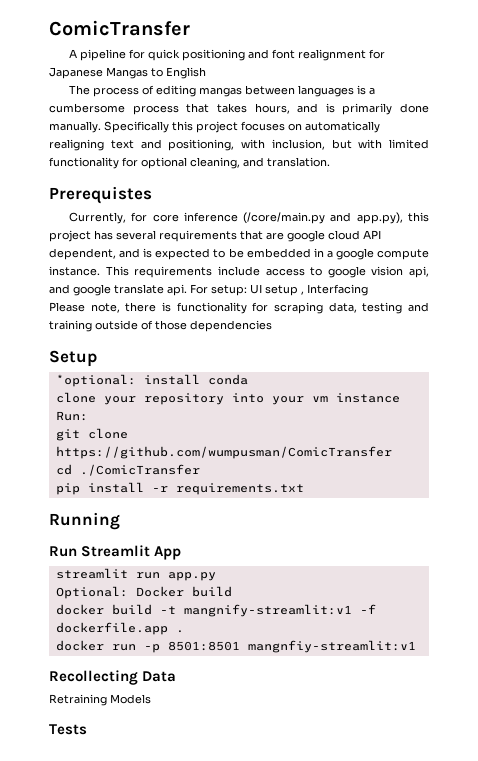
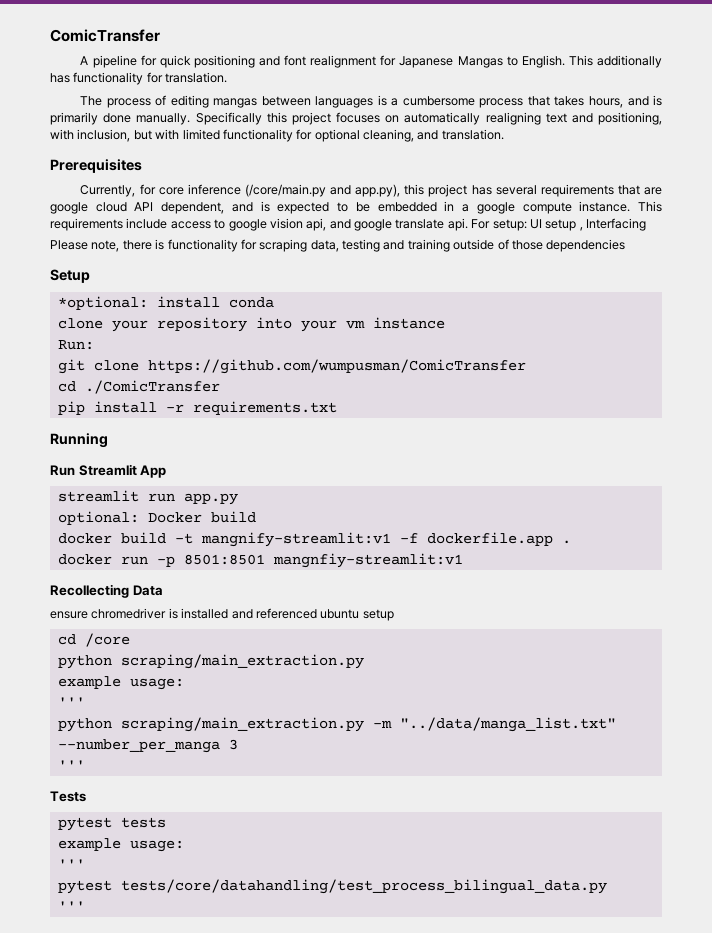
[166,67,206,79] English -> [521,55,663,68] [50,72,228,85] English. This additionally has functionality for translation.
[49,186,152,204] Prerequistes -> [50,159,142,173] Prerequisites
[55,586,128,599] Optional: -> [57,511,139,525] optional:
[49,694,151,706] [49,724,87,735] Retraining Models // Tests -> [50,608,394,621] [57,633,130,647] [57,654,364,669] [57,676,184,690] [57,697,85,707] [57,717,616,732] [57,739,238,753] [57,760,85,770] [50,791,86,802] [57,817,166,831] [57,838,184,852] [57,859,85,869] [57,879,607,894] [57,901,85,911] ensure chromedriver is installed and referenced ubuntu setup // cd /core // python scraping/main_extraction.py // example usage: // ''' // python scraping/main_extraction.py -m "../data/manga_list.txt" --number_per_manga 3 // ''' // Tests // pytest tests // example usage: // ''' // pytest tests/core/datahandling/test_process_bilingual_data.py // '''

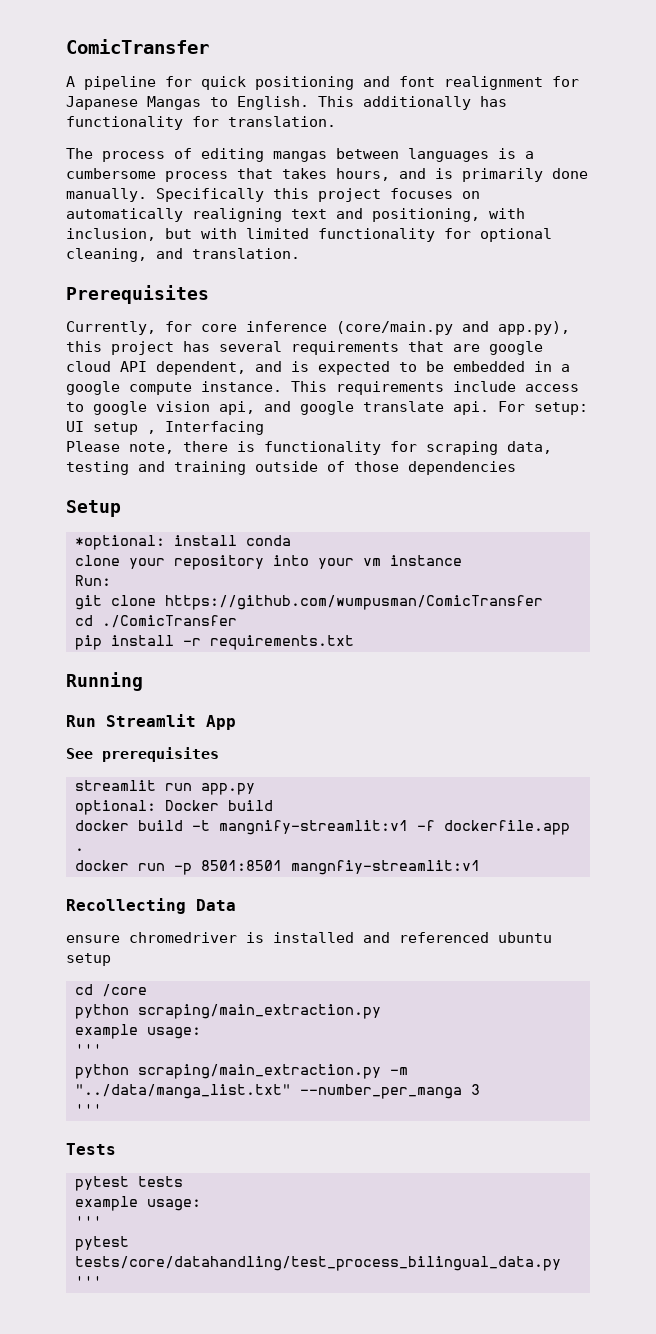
[244,184,326,197] (/core/main.py -> [336,321,453,335] (core/main.py
(167, 471) none -> [66,747,219,762] // See prerequisites

